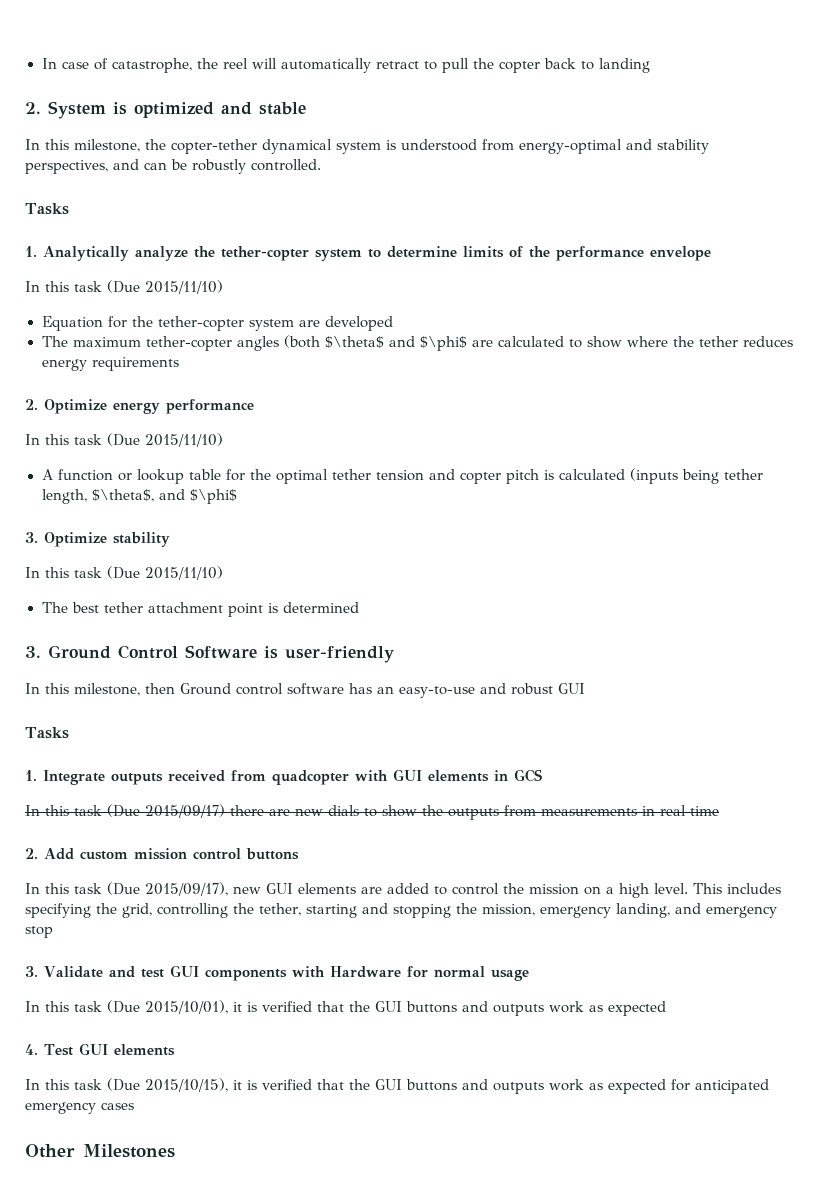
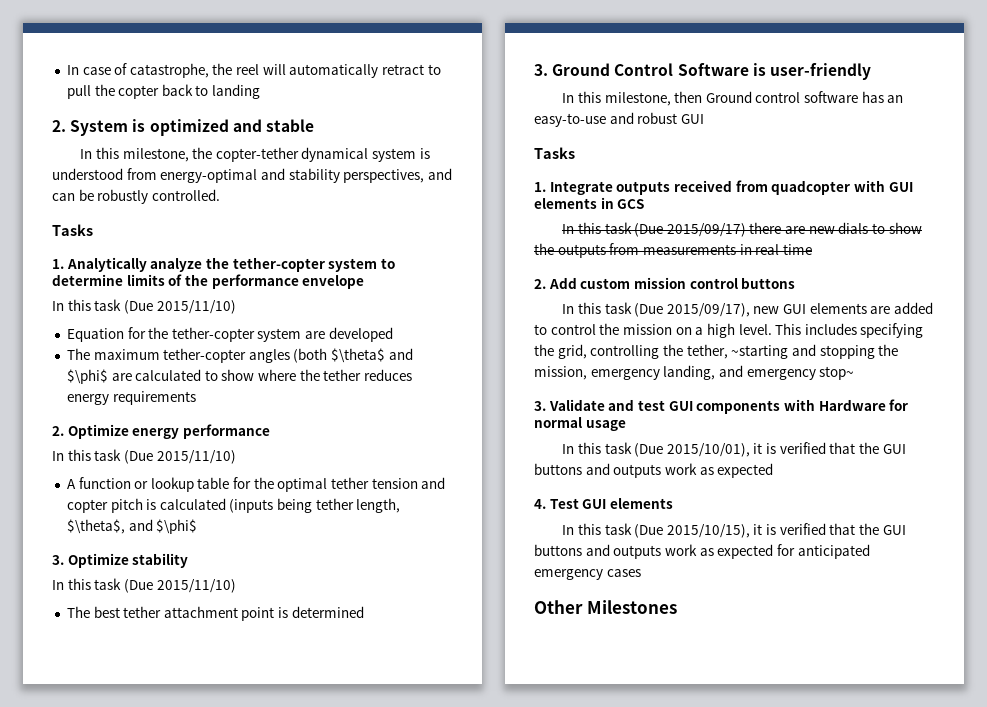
[306,904,357,918] starting -> [731,345,789,359] ~starting
[25,926,53,938] stop -> [819,366,855,380] stop~

